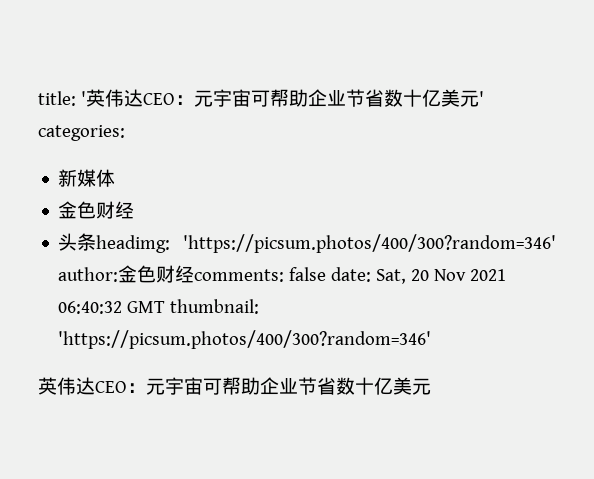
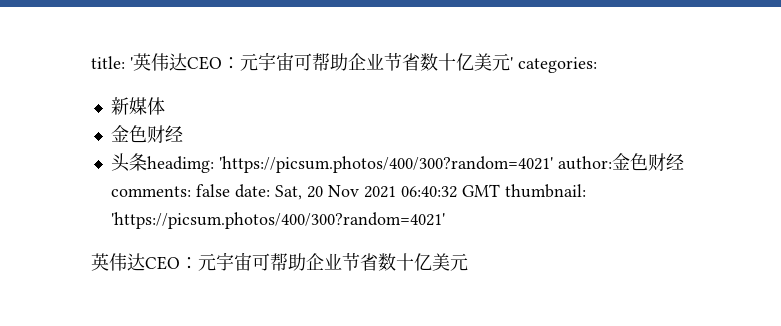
[182,234,556,253] 'https://picsum.photos/400/300?random=346' -> [218,156,553,173] 'https://picsum.photos/400/300?random=4021'
[58,330,432,349] 'https://picsum.photos/400/300?random=346' -> [110,212,445,229] 'https://picsum.photos/400/300?random=4021'

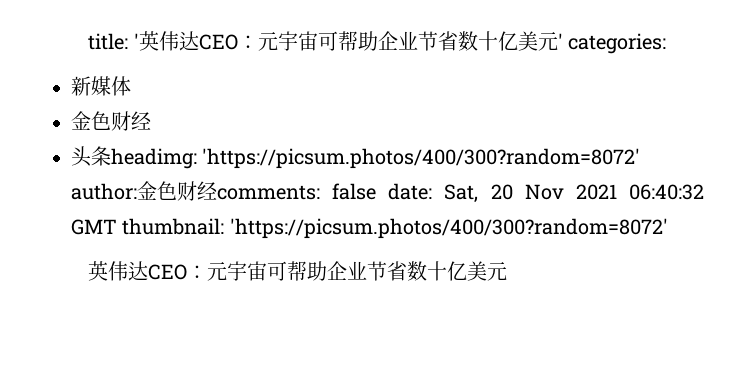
[218,156,553,173] 'https://picsum.photos/400/300?random=4021' -> [202,148,641,169] 'https://picsum.photos/400/300?random=8072'
[110,212,445,229] 'https://picsum.photos/400/300?random=4021' -> [229,218,668,239] 'https://picsum.photos/400/300?random=8072'

